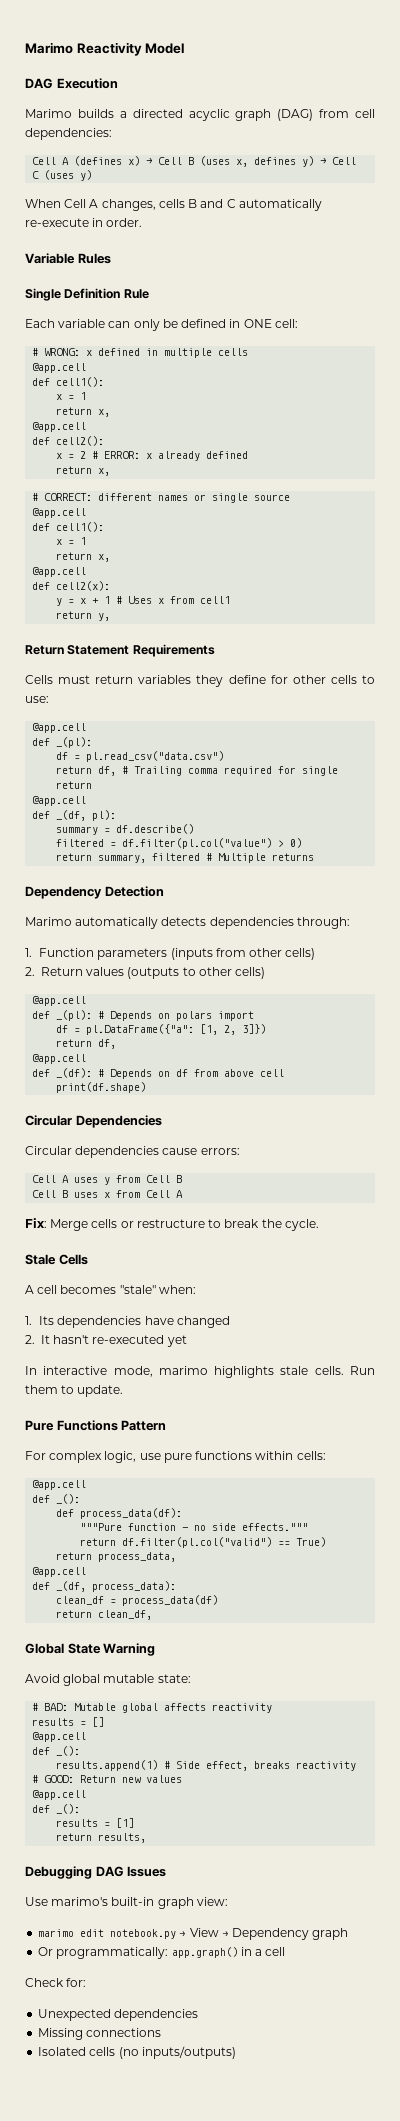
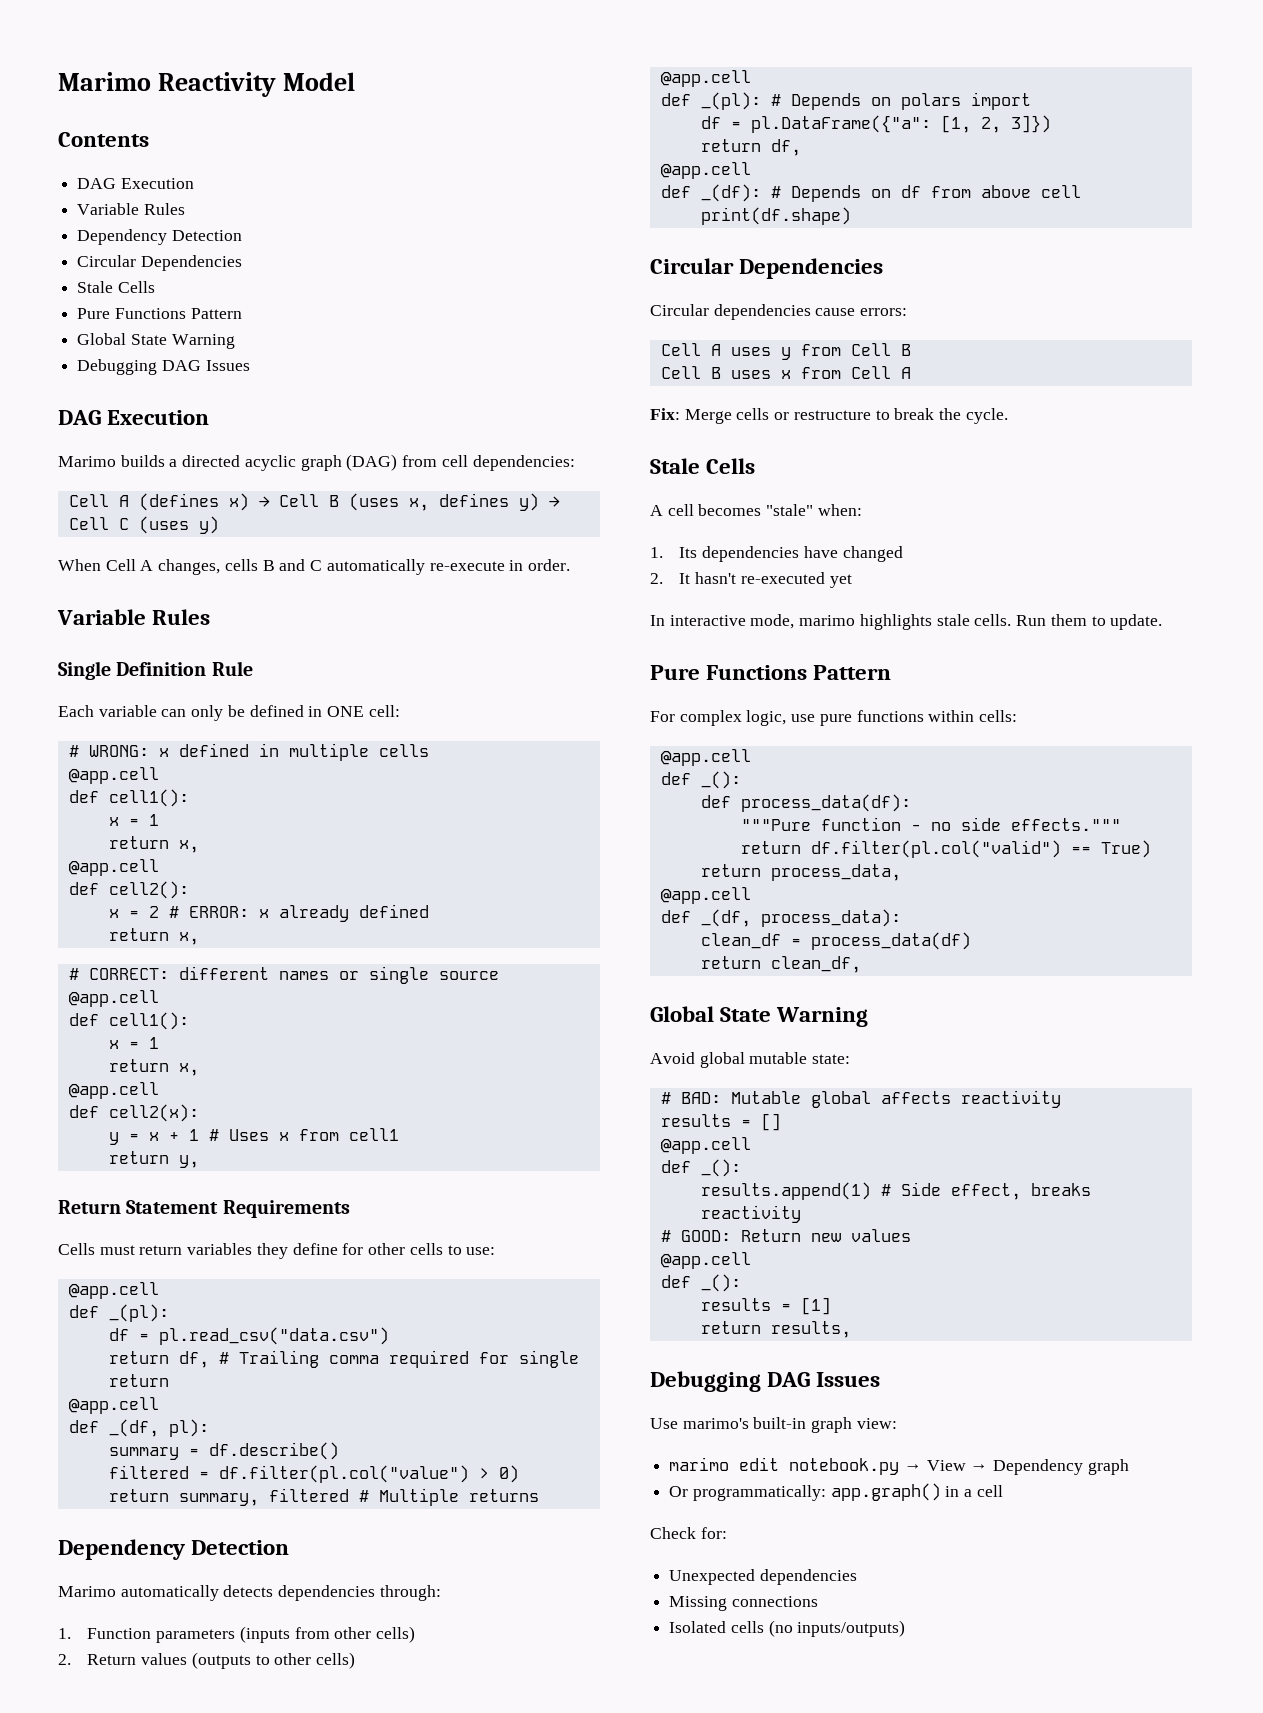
(185, 48) none -> [58,132,149,147] [77,178,194,189] [77,203,185,215] [77,229,242,245] [77,255,242,271] [77,281,155,293] [77,308,242,319] [77,333,235,349] [77,359,250,375] // Contents // DAG Execution // Variable Rules // Dependency Detection // Circular Dependencies // Stale Cells // Pure Functions Pattern // Global State Warning // Debugging DAG Issues

